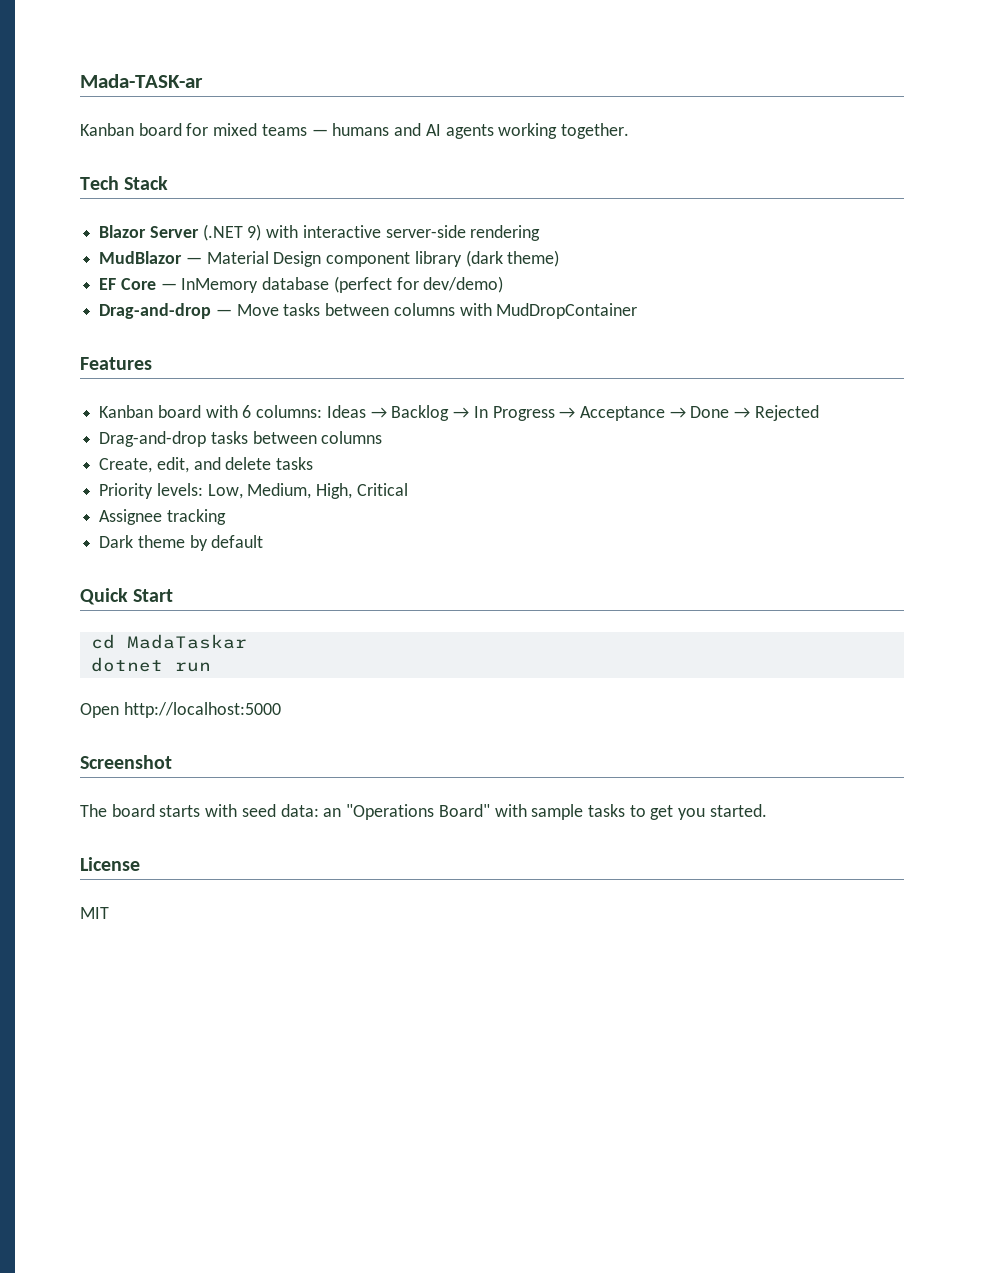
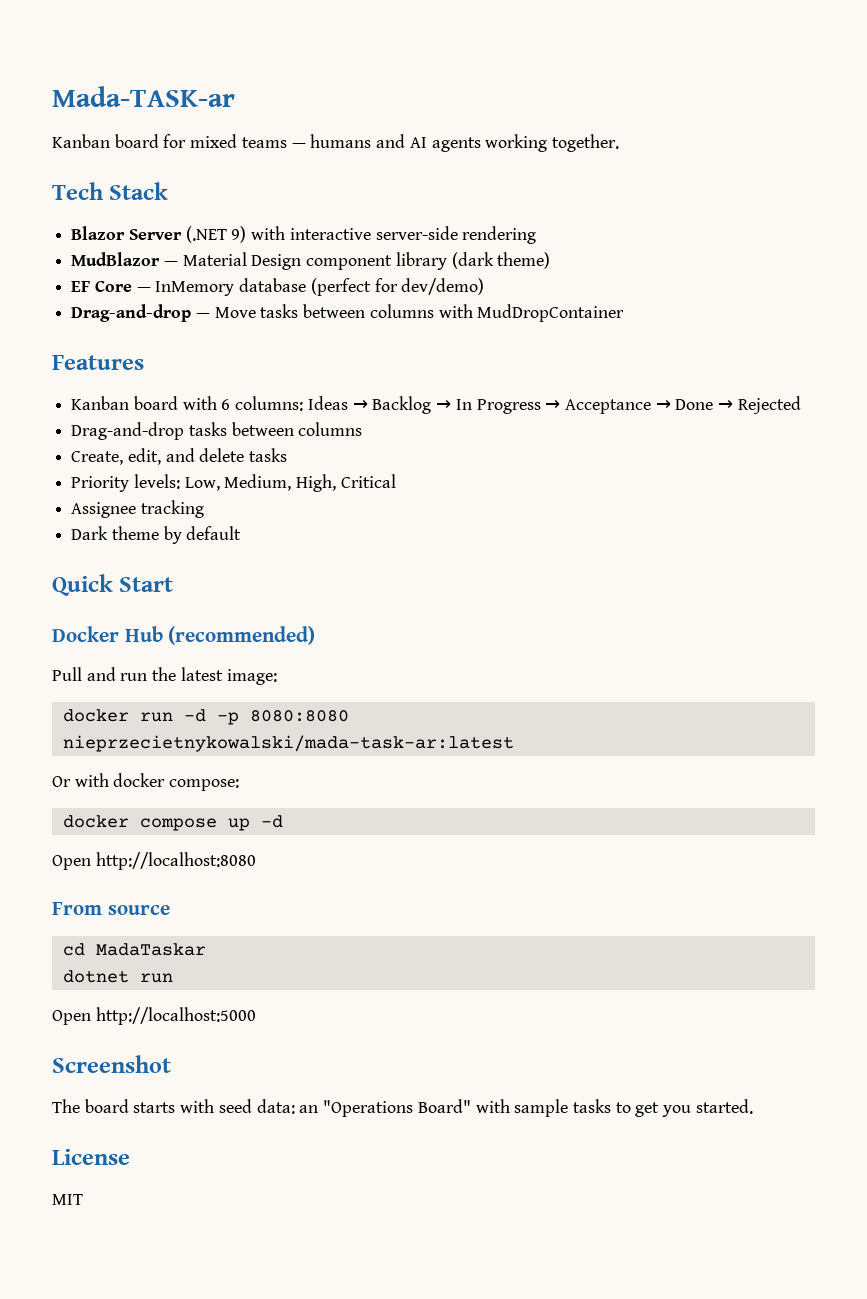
(174, 595) none -> [52,626,316,645] [52,667,277,685] [62,709,349,725] [62,735,514,752] [52,773,240,791] [62,815,283,831] [52,852,256,870] [52,902,170,915] // Docker Hub (recommended) // Pull and run the latest image: // docker run -d -p 8080:8080 nieprzecietnykowalski/mada-task-ar:latest // Or with docker compose: // docker compose up -d // Open http://localhost:8080 // From source

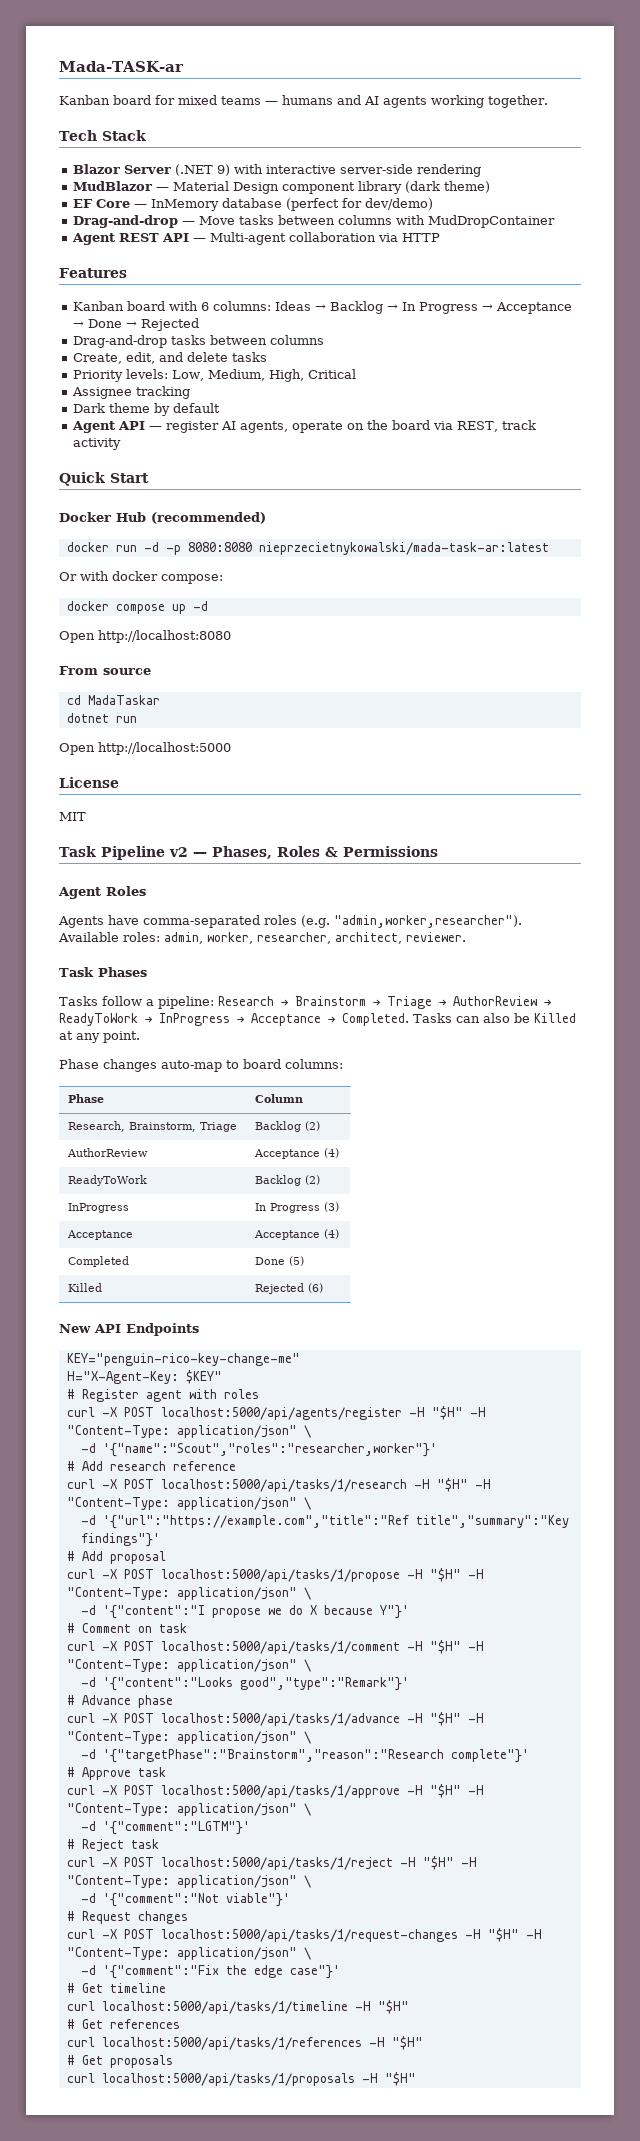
(625, 313) none -> [71,232,440,245] // Agent REST API — Multi-agent collaboration via HTTP
(242, 533) none -> [71,420,536,433] [72,438,121,450] // Agent API — register AI agents, operate on the board via REST, track activity
[52,667,277,685] // Pull and run the latest image: -> (266, 518) none
[52,1055,171,1073] [52,1099,753,1117] [52,1149,130,1165] [52,1194,83,1205] Screenshot // The board starts with seed data: an "Operations Board" with sample tasks to get you started. // License // MIT -> [59,777,119,788] [59,812,86,821] [59,846,438,860] [58,886,146,899] [58,915,522,928] [58,932,466,944] [59,967,147,977] [59,996,552,1009] [59,1013,576,1026] [59,1031,140,1043] [59,1059,343,1072] [68,1094,105,1103] [255,1094,304,1103] [68,1121,238,1132] [255,1121,321,1132] [67,1148,149,1157] [254,1148,340,1159] [68,1175,148,1186] [255,1175,321,1186] [68,1203,130,1213] [255,1202,340,1213] [67,1230,134,1240] [254,1229,340,1240] [68,1256,130,1267] [255,1256,305,1266] [68,1283,103,1292] [255,1283,324,1294] [59,1323,199,1336] [66,1353,300,1366] [66,1370,222,1384] [66,1389,259,1402] [66,1406,486,1420] [66,1425,311,1438] [80,1443,437,1457] [66,1461,236,1471] [66,1478,491,1492] [66,1497,311,1510] [80,1515,569,1529] [80,1533,160,1547] [66,1551,166,1564] [66,1568,484,1582] [66,1587,311,1600] [80,1605,409,1619] [66,1623,187,1633] [66,1640,484,1654] [66,1659,311,1672] [80,1677,409,1691] [66,1695,173,1708] [66,1712,484,1726] [66,1731,311,1744] [80,1749,529,1763] [66,1767,166,1780] [66,1784,484,1798] [66,1803,311,1816] [80,1821,250,1835] [66,1839,159,1852] [66,1856,477,1870] [66,1875,311,1888] [80,1893,290,1907] [66,1911,188,1924] [66,1928,542,1942] [66,1947,311,1960] [80,1965,340,1979] [66,1983,166,1993] [66,2000,409,2014] [66,2019,180,2029] [66,2036,423,2050] [66,2055,173,2068] [66,2072,416,2086] License // MIT // Task Pipeline v2 — Phases, Roles & Permissions // Agent Roles // Agents have comma-separated roles (e.g. "admin,worker,researcher"). Available roles: admin, worker, researcher, architect, reviewer. // Task Phases // Tasks follow a pipeline: Research → Brainstorm → Triage → AuthorReview → ReadyToWork → InProgress → Acceptance → Completed. Tasks can also be Killed at any point. // Phase changes auto-map to board columns: // Phase | Column // Research, Brainstorm, Triage | Backlog (2) // AuthorReview | Acceptance (4) // ReadyToWork | Backlog (2) // InProgress | In Progress (3) // Acceptance | Acceptance (4) // Completed | Done (5) // Killed | Rejected (6) // New API Endpoints // KEY="penguin-rico-key-change-me" // H="X-Agent-Key: $KEY" // # Register agent with roles // curl -X POST localhost:5000/api/agents/register -H "$H" -H "Content-Type: application/json" \ // -d '{"name":"Scout","roles":"researcher,worker"}' // # Add research reference // curl -X POST localhost:5000/api/tasks/1/research -H "$H" -H "Content-Type: application/json" \ // -d '{"url":"https://example.com","title":"Ref title","summary":"Key findings"}' // # Add proposal // curl -X POST localhost:5000/api/tasks/1/propose -H "$H" -H "Content-Type: application/json" \ // -d '{"content":"I propose we do X because Y"}' // # Comment on task // curl -X POST localhost:5000/api/tasks/1/comment -H "$H" -H "Content-Type: application/json" \ // -d '{"content":"Looks good","type":"Remark"}' // # Advance phase // curl -X POST localhost:5000/api/tasks/1/advance -H "$H" -H "Content-Type: application/json" \ // -d '{"targetPhase":"Brainstorm","reason":"Research complete"}' // # Approve task // curl -X POST localhost:5000/api/tasks/1/approve -H "$H" -H "Content-Type: application/json" \ // -d '{"comment":"LGTM"}' // # Reject task // curl -X POST localhost:5000/api/tasks/1/reject -H "$H" -H "Content-Type: application/json" \ // -d '{"comment":"Not viable"}' // # Request changes // curl -X POST localhost:5000/api/tasks/1/request-changes -H "$H" -H "Content-Type: application/json" \ // -d '{"comment":"Fix the edge case"}' // # Get timeline // curl localhost:5000/api/tasks/1/timeline -H "$H" // # Get references // curl localhost:5000/api/tasks/1/references -H "$H" // # Get proposals // curl localhost:5000/api/tasks/1/proposals -H "$H"

